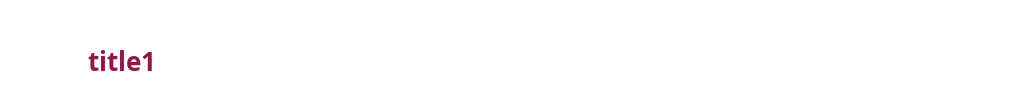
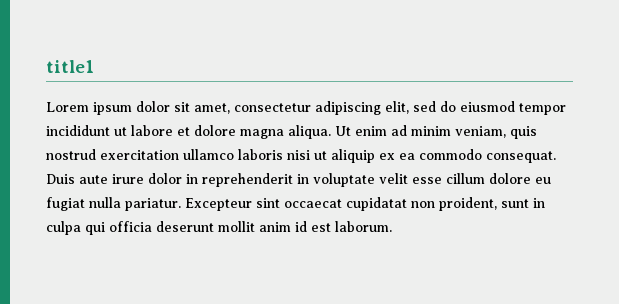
(156, 60) none -> [46,101,566,115] [46,125,537,139] [46,149,556,163] [46,173,551,187] [46,197,545,211] [46,221,392,235] // Lorem ipsum dolor sit amet, consectetur adipiscing elit, sed do eiusmod tempor incididunt ut labore et dolore magna aliqua. Ut enim ad minim veniam, quis nostrud exercitation ullamco laboris nisi ut aliquip ex ea commodo consequat. Duis aute irure dolor in reprehenderit in voluptate velit esse cillum dolore eu fugiat nulla pariatur. Excepteur sint occaecat cupidatat non proident, sunt in culpa qui officia deserunt mollit anim id est laborum.

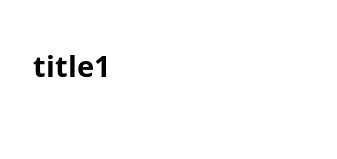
[46,101,566,115] [46,125,537,139] [46,149,556,163] [46,173,551,187] [46,197,545,211] [46,221,392,235] // Lorem ipsum dolor sit amet, consectetur adipiscing elit, sed do eiusmod tempor incididunt ut labore et dolore magna aliqua. Ut enim ad minim veniam, quis nostrud exercitation ullamco laboris nisi ut aliquip ex ea commodo consequat. Duis aute irure dolor in reprehenderit in voluptate velit esse cillum dolore eu fugiat nulla pariatur. Excepteur sint occaecat cupidatat non proident, sunt in culpa qui officia deserunt mollit anim id est laborum. -> (111, 66) none

